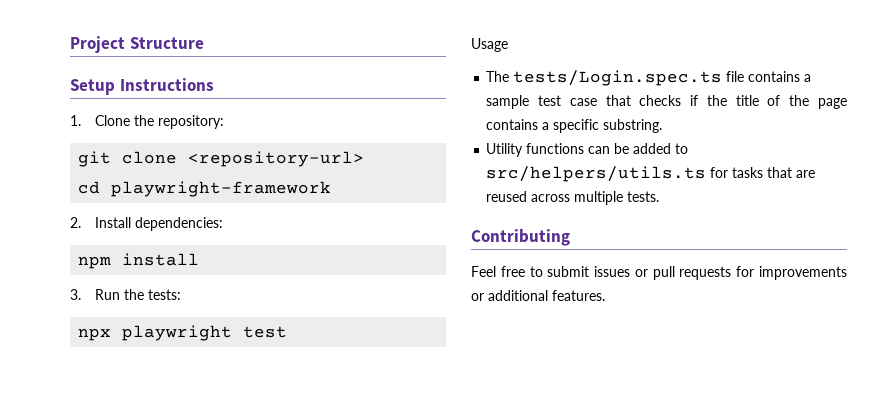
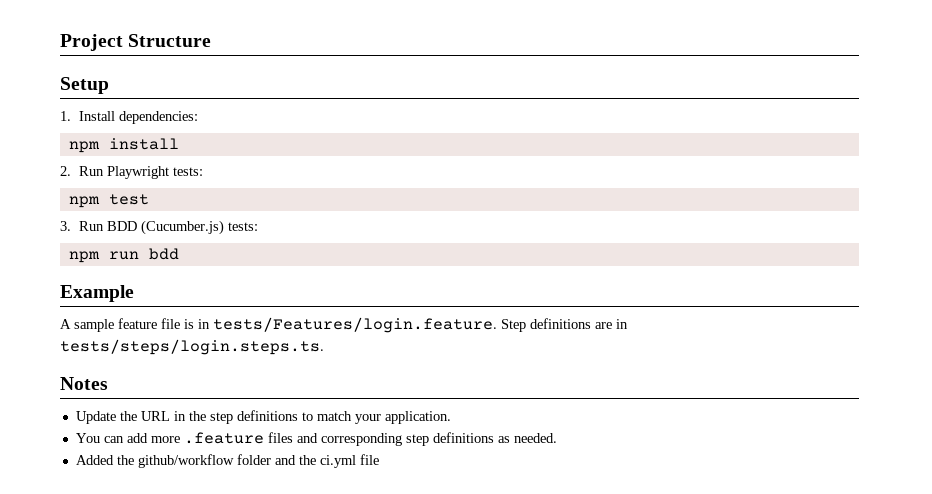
[119,78,214,91] [70,115,225,129] [78,151,365,167] [78,181,332,197] [70,217,81,228] Instructions // 1. Clone the repository: // git clone <repository-url> // cd playwright-framework // 2. -> [60,111,71,121] // 1.
[70,289,182,300] [78,325,233,341] 3. Run the tests: // npx playwright -> [60,166,203,179] [68,196,100,208] 2. Run Playwright tests: // npm
[471,38,508,52] [486,70,812,86] [486,95,847,109] [486,119,663,133] [486,143,689,157] [486,166,816,182] [486,191,660,205] [471,229,570,246] [471,266,847,280] [471,290,605,301] Usage // The tests/Login.spec.ts file contains a sample test case that checks if the title of the page contains a specific substring. // Utility functions can be added to src/helpers/utils.ts for tasks that are reused across multiple tests. // Contributing // Feel free to submit issues or pull requests for improvements or additional features. -> [60,220,258,235] [68,248,179,263] [60,285,134,302] [60,317,628,333] [60,339,324,355] [60,377,108,390] [75,410,451,424] [75,432,557,446] [75,454,379,468] 3. Run BDD (Cucumber.js) tests: // npm run bdd // Example // A sample feature file is in tests/Features/login.feature. Step definitions are in tests/steps/login.steps.ts. // Notes // Update the URL in the step definitions to match your application. // You can add more .feature files and corresponding step definitions as needed. // Added the github/workflow folder and the ci.yml file

